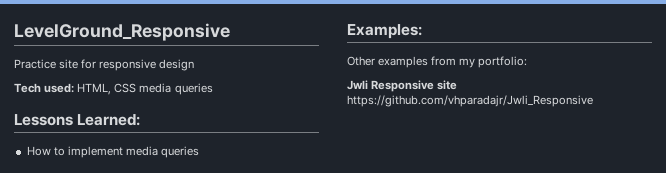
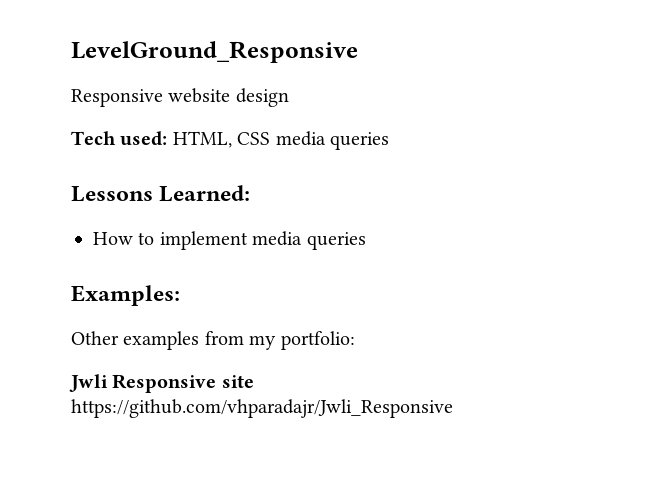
[14,59,157,71] Practice site for responsive -> [71,88,231,107] Responsive website

